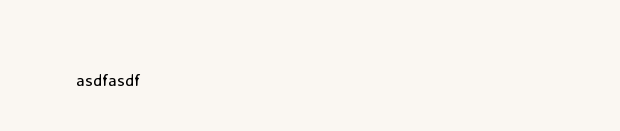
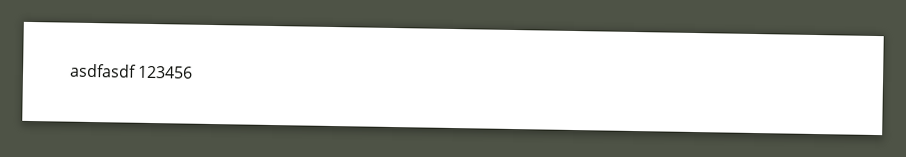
(141, 80) none -> [137,65,194,79] 123456

